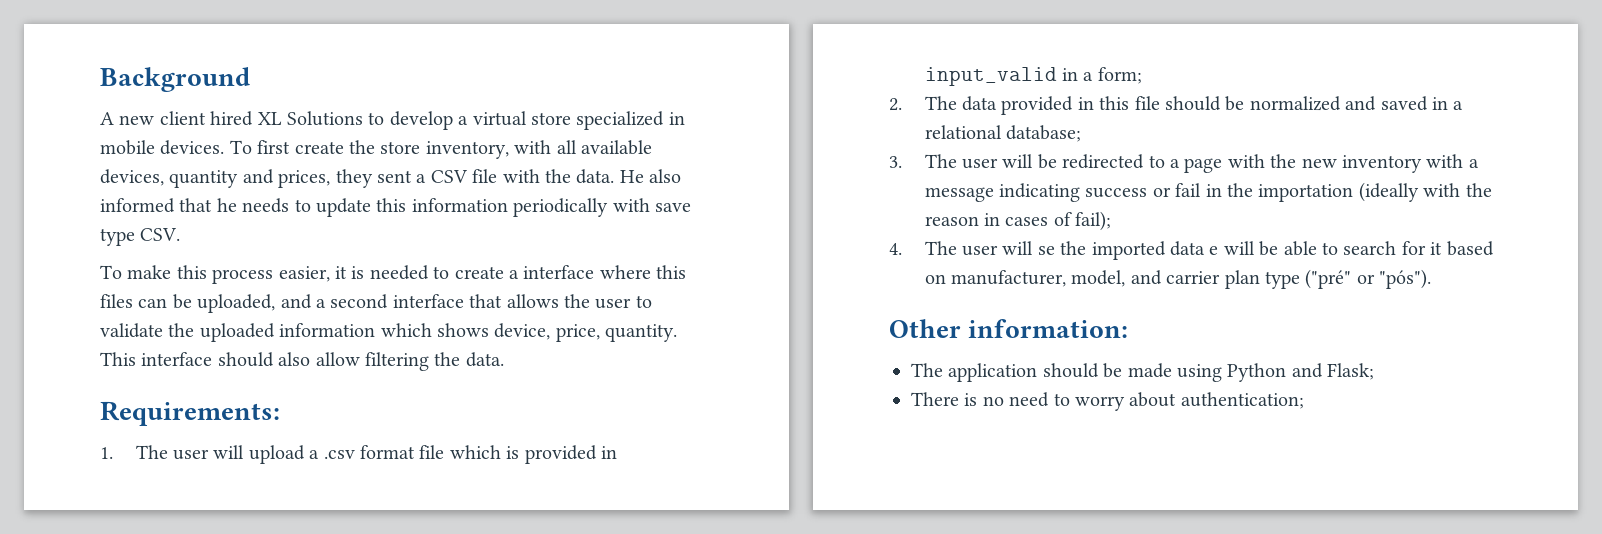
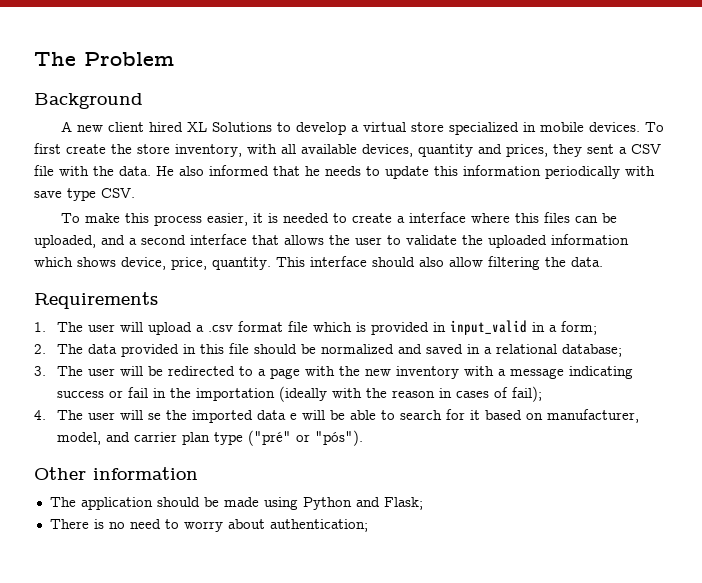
(100, 79) none -> [34,52,174,66] The Problem //
[100,401,280,426] Requirements: -> [34,292,158,309] Requirements
[968,319,1129,338] information: -> [93,467,198,480] information

